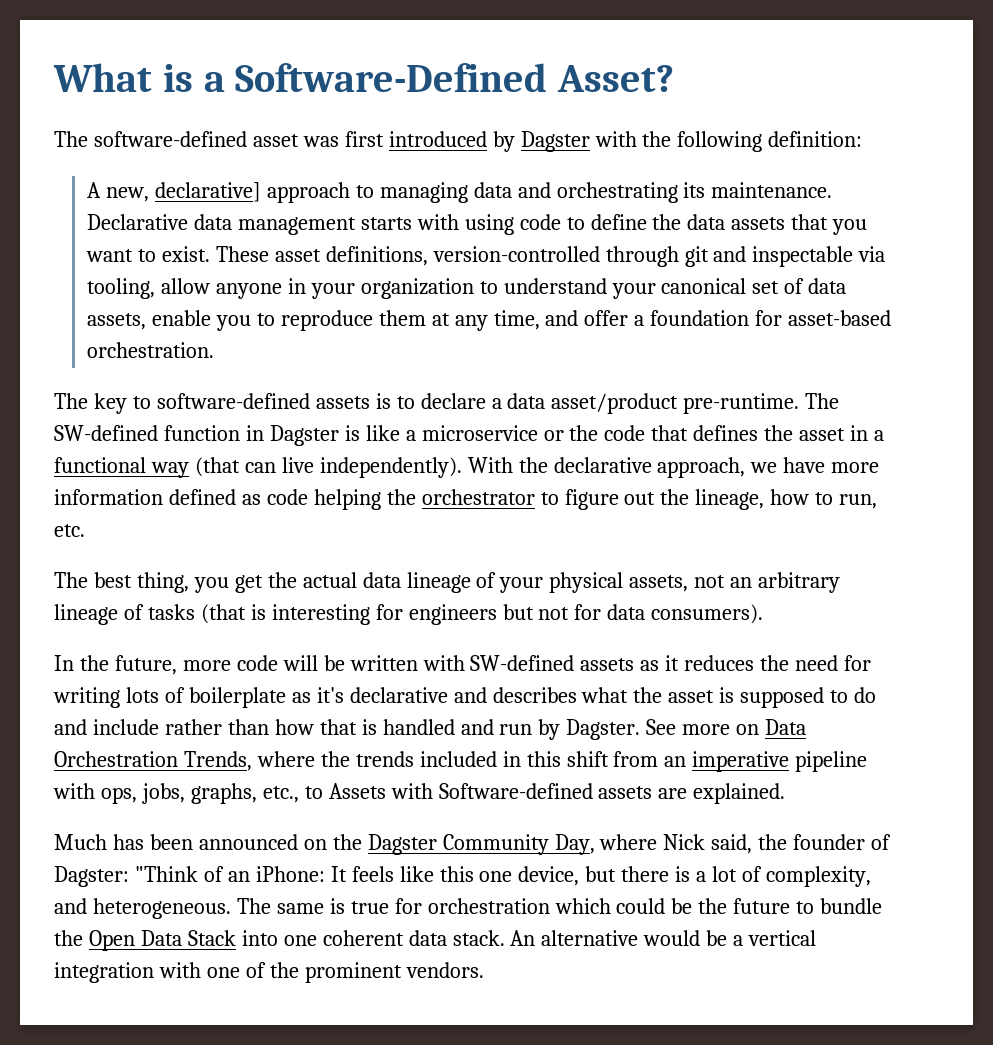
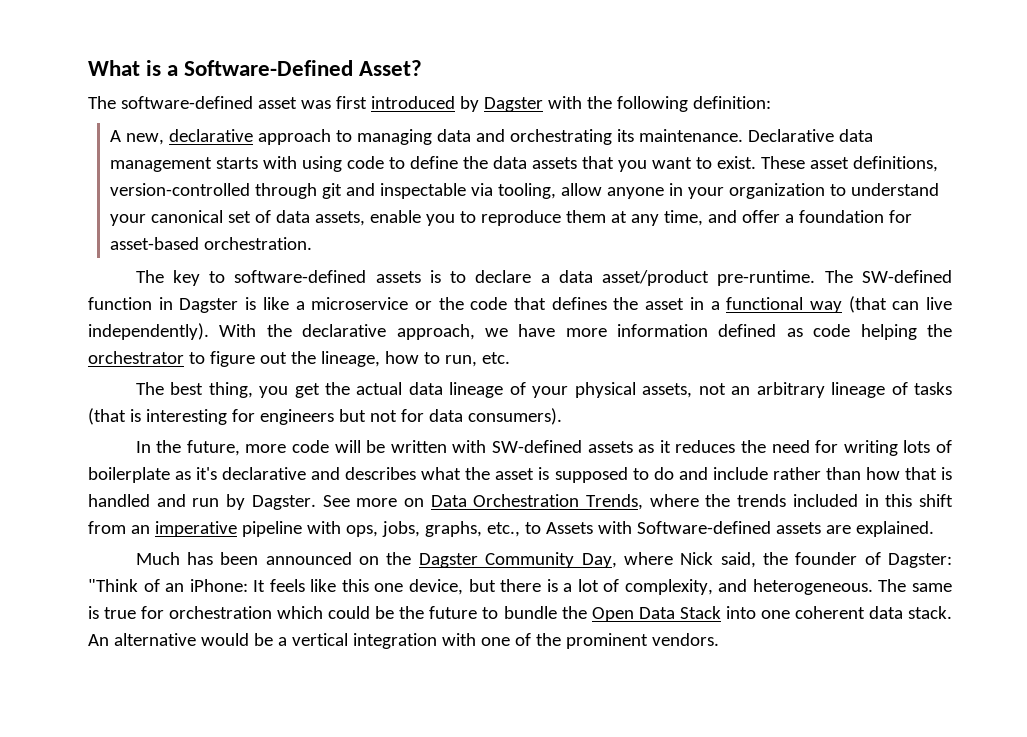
[154,182,261,202] declarative] -> [169,129,254,142] declarative

